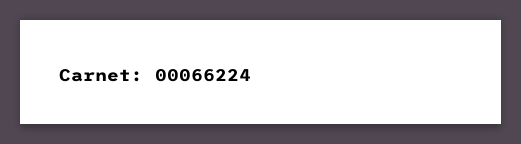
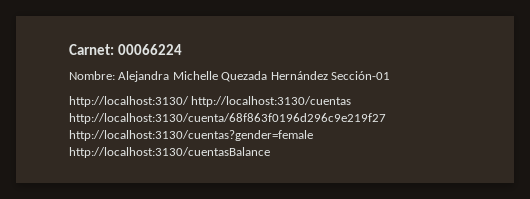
(251, 75) none -> [69,71,390,82] [69,96,352,107] [69,113,386,124] [69,130,313,141] [69,147,270,158] // Nombre: Alejandra Michelle Quezada Hernández Sección-01 // http://localhost:3130/ http://localhost:3130/cuentas http://localhost:3130/cuenta/68f863f0196d296c9e219f27 http://localhost:3130/cuentas?gender=female http://localhost:3130/cuentasBalance

